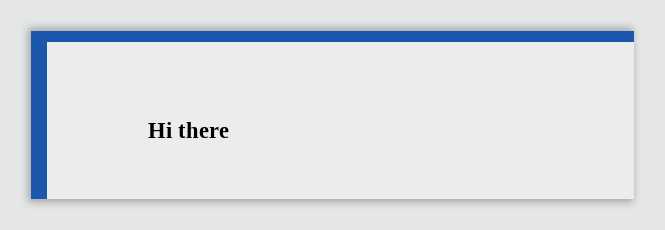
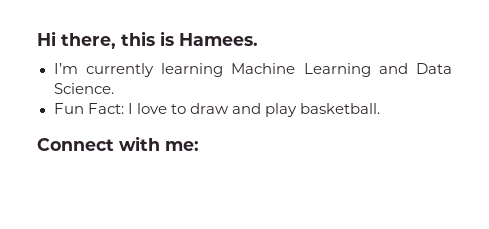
[178,122,230,138] there -> [61,31,258,49] [53,63,452,77] [53,83,114,94] [53,103,380,117] [37,136,199,151] there, this is Hamees. // I’m currently learning Machine Learning and Data Science. // Fun Fact: I love to draw and play basketball. // Connect with me:

